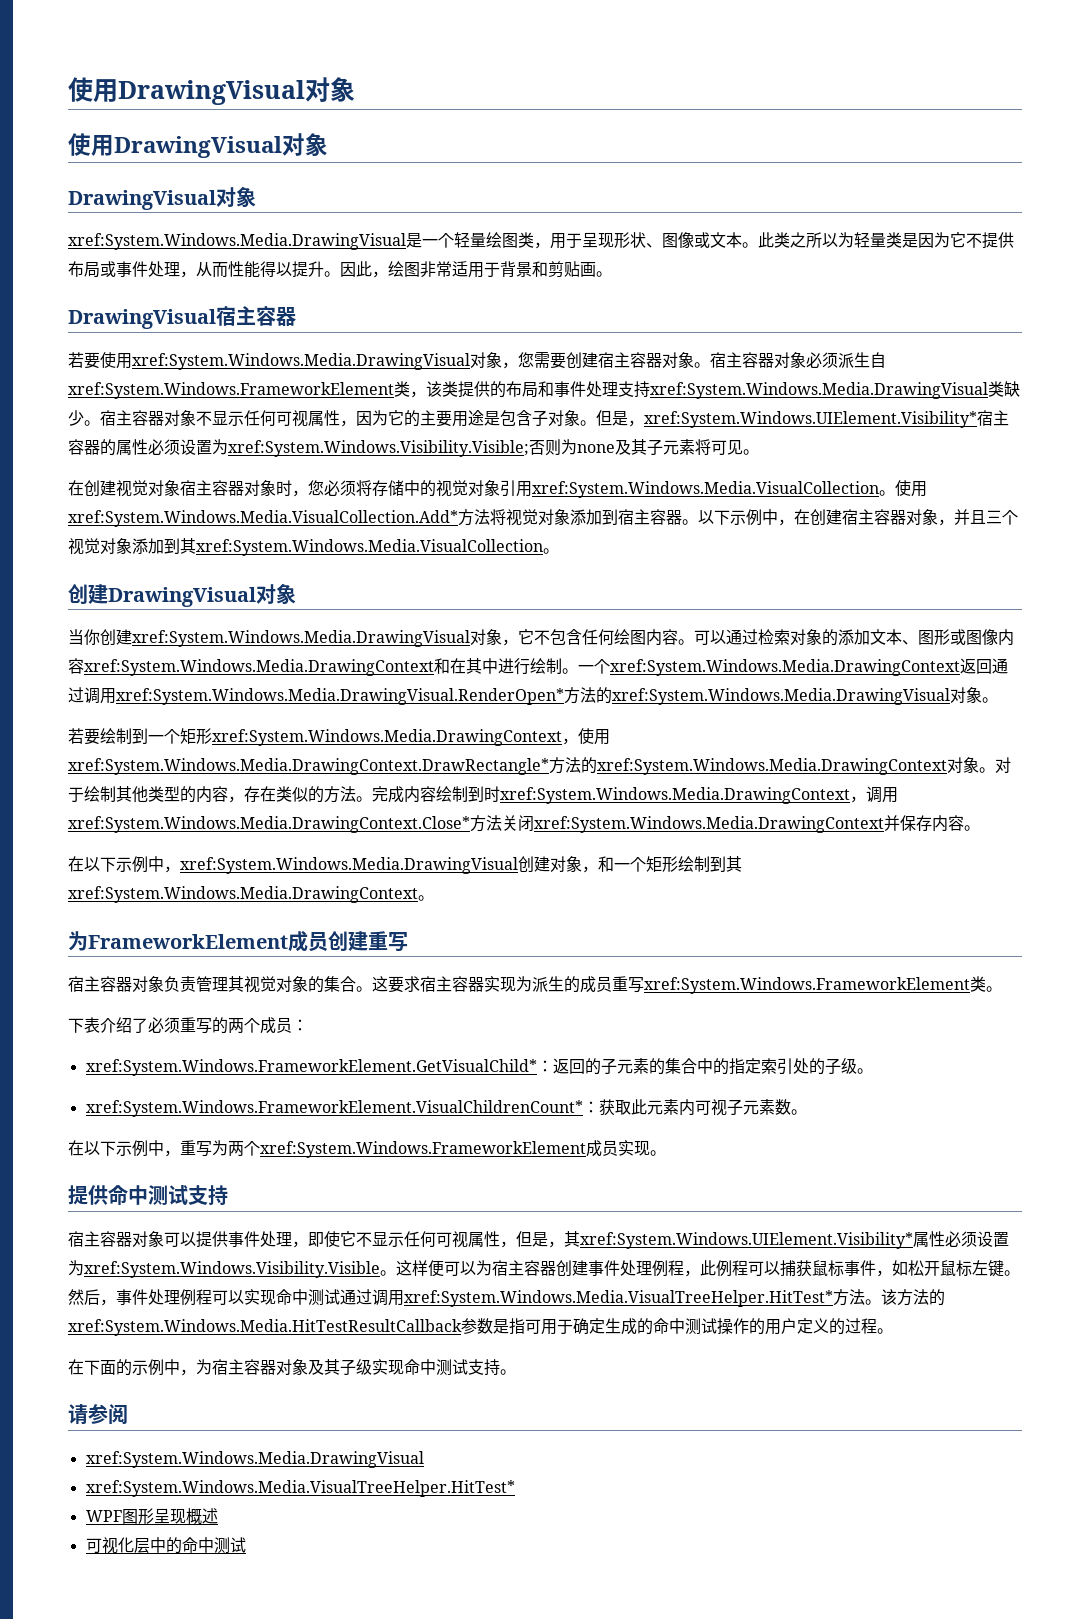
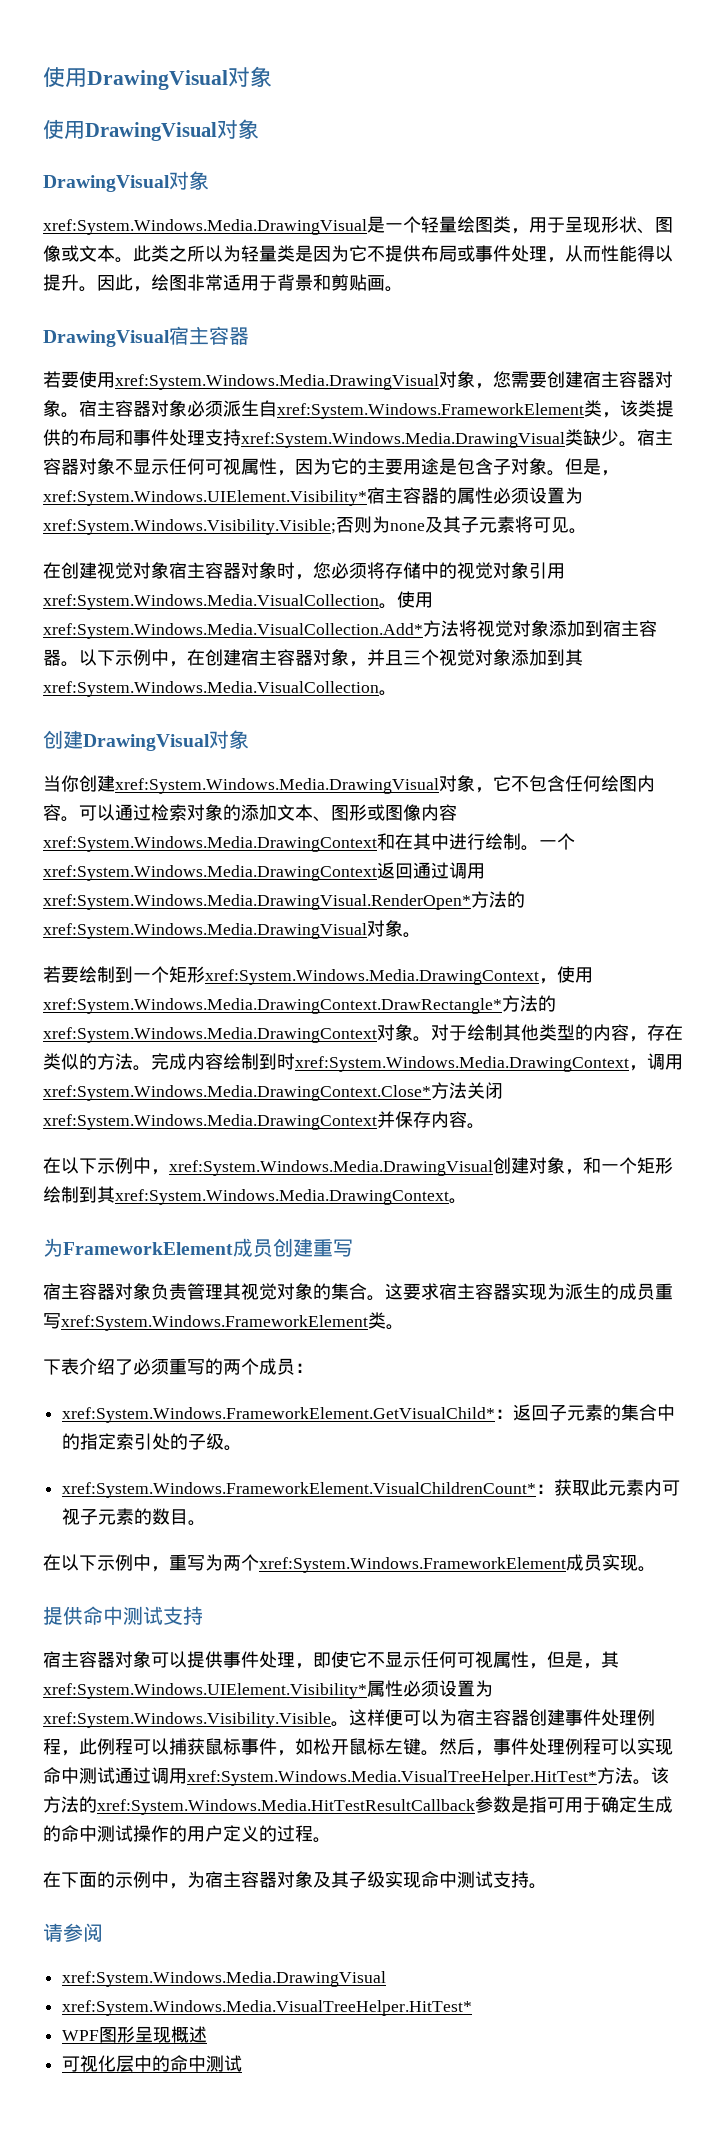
[584,1058,601,1075] 的 -> (550, 1413) none
[774,1099,791,1115] 数 -> [134,1508,189,1525] 的数目

